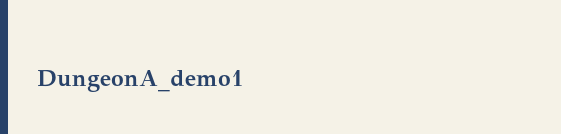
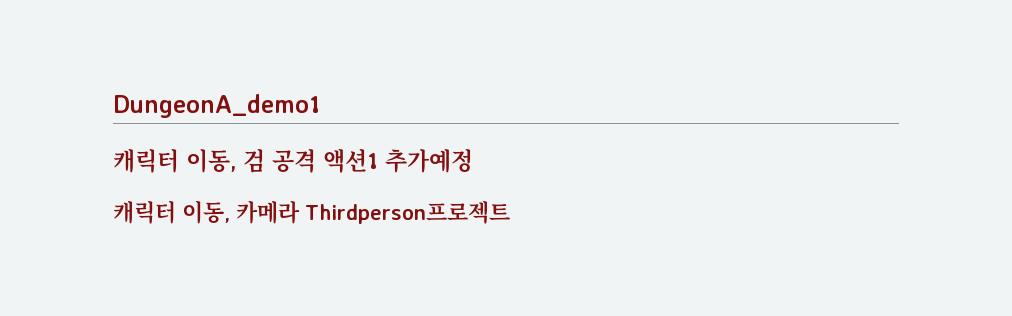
(244, 81) none -> [113,149,473,173] [113,200,510,224] // 캐릭터 이동, 검 공격 액션1 추가예정 // 캐릭터 이동, 카메라 Thirdperson프로젝트

